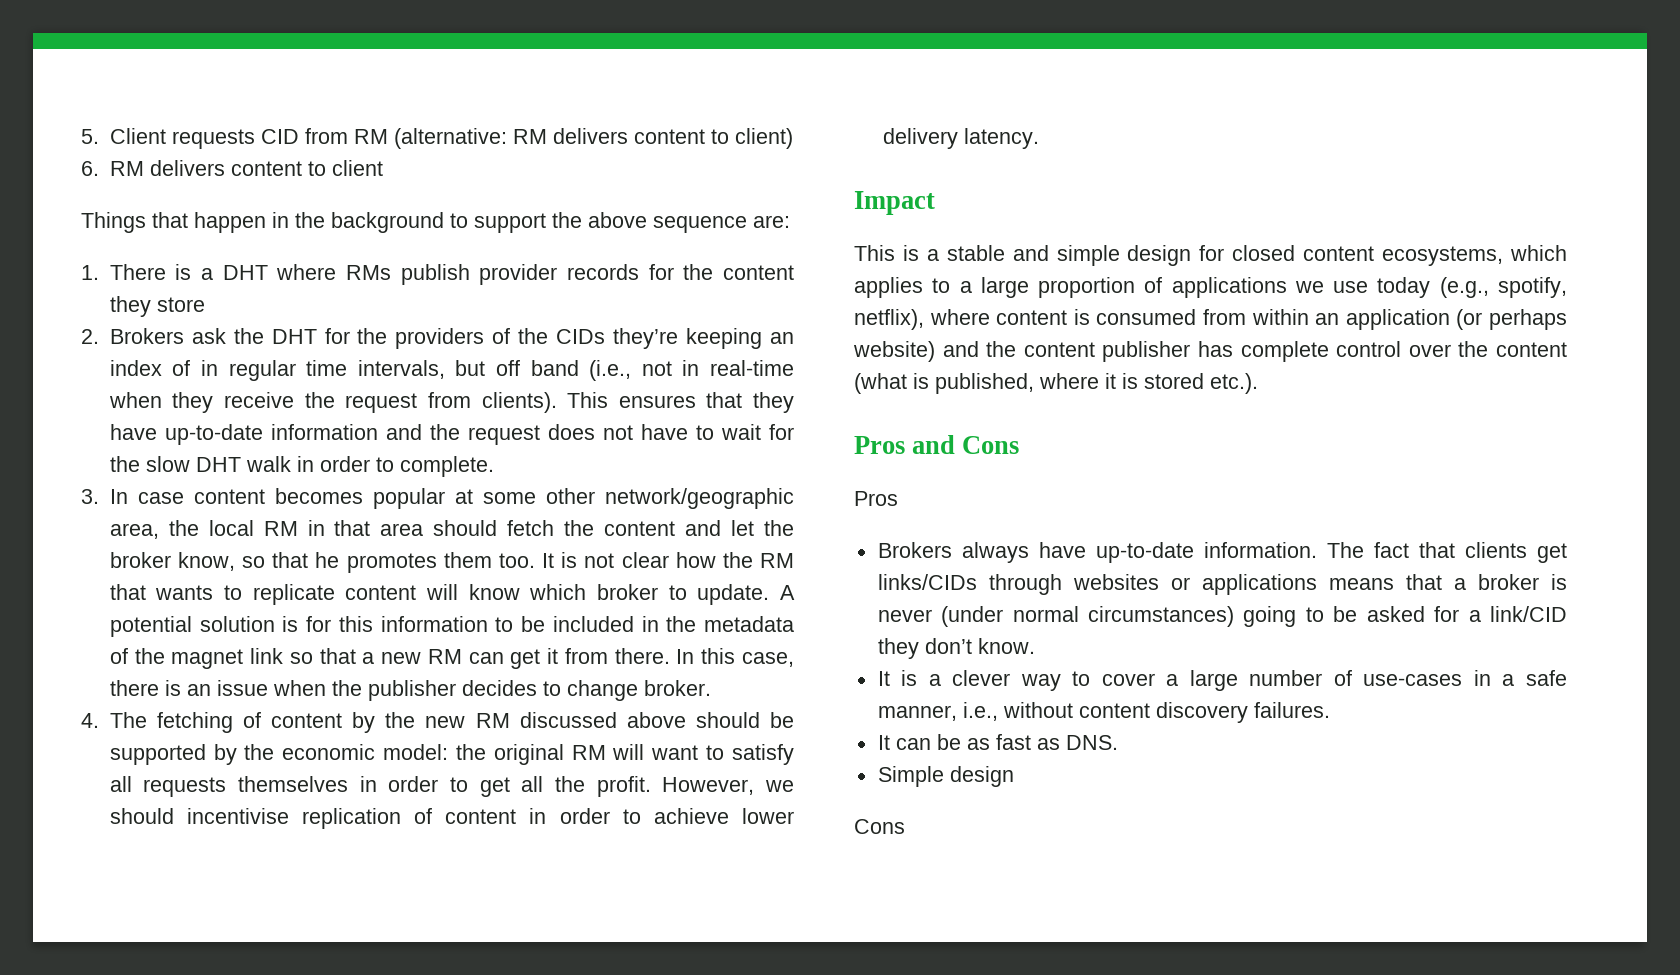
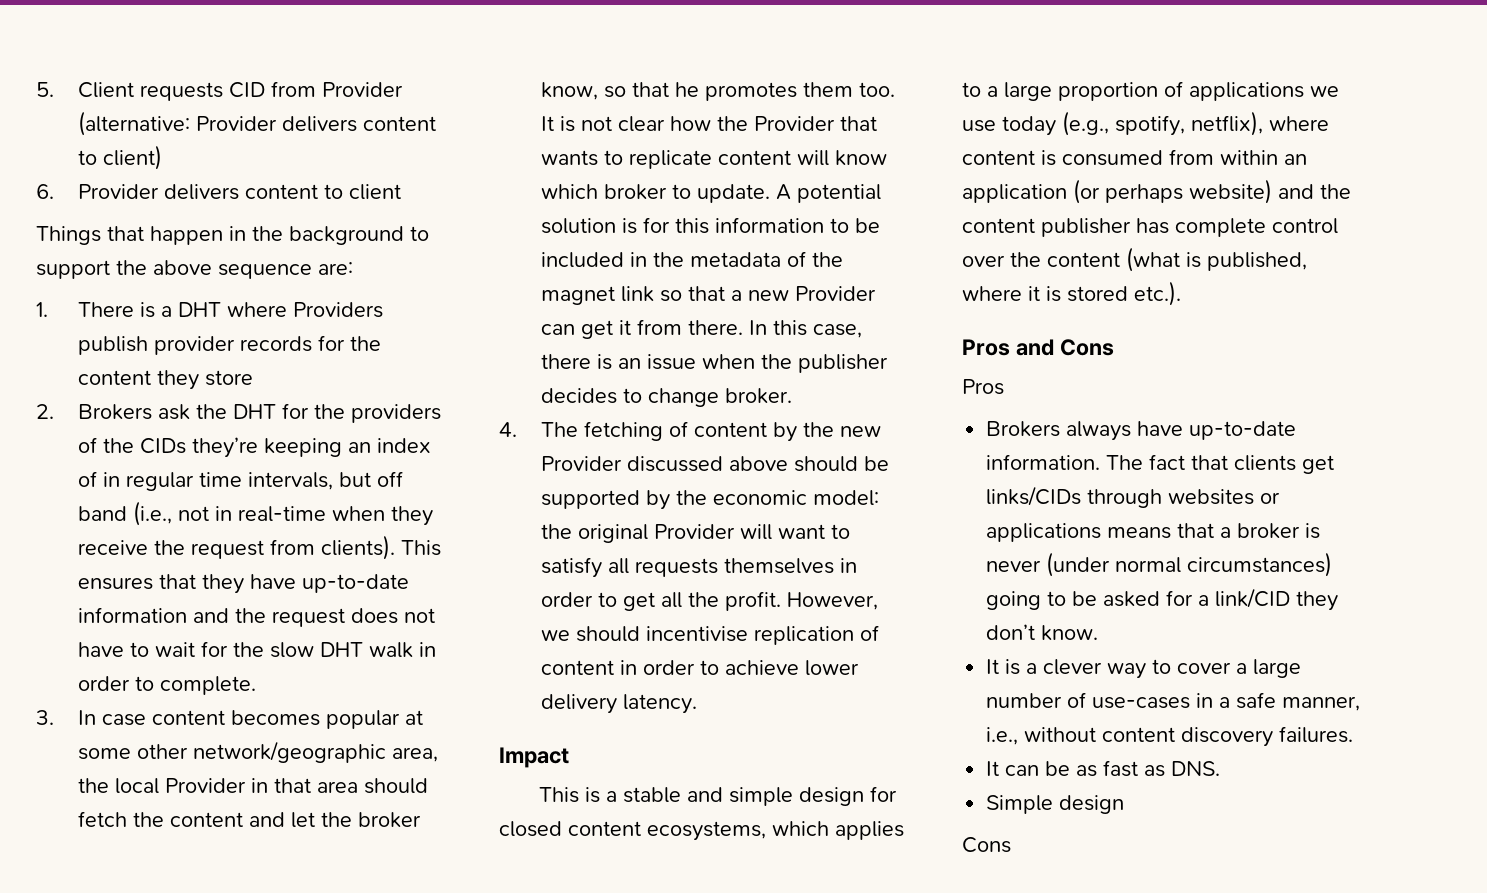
[353,128,547,149] RM (alternative: RM -> [322,82,404,97] [78,111,278,136] Provider (alternative: Provider
[109,161,144,176] RM -> [78,184,160,199] Provider
[346,265,392,280] RMs -> [293,302,384,318] Providers
[263,521,298,536] RM -> [165,778,247,793] Provider
[760,553,795,568] RM -> [754,116,836,131] Provider
[427,649,462,664] RM -> [795,286,877,301] Provider
[475,713,510,728] RM -> [541,456,623,471] Provider
[571,745,606,760] RM -> [654,524,736,539] Provider

